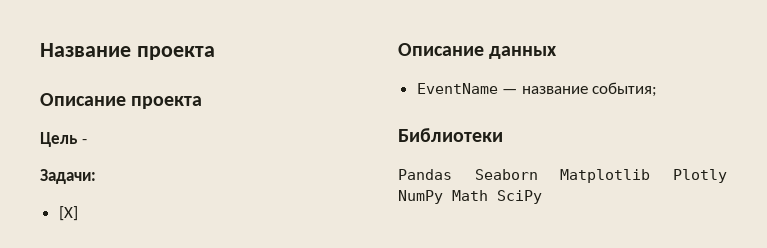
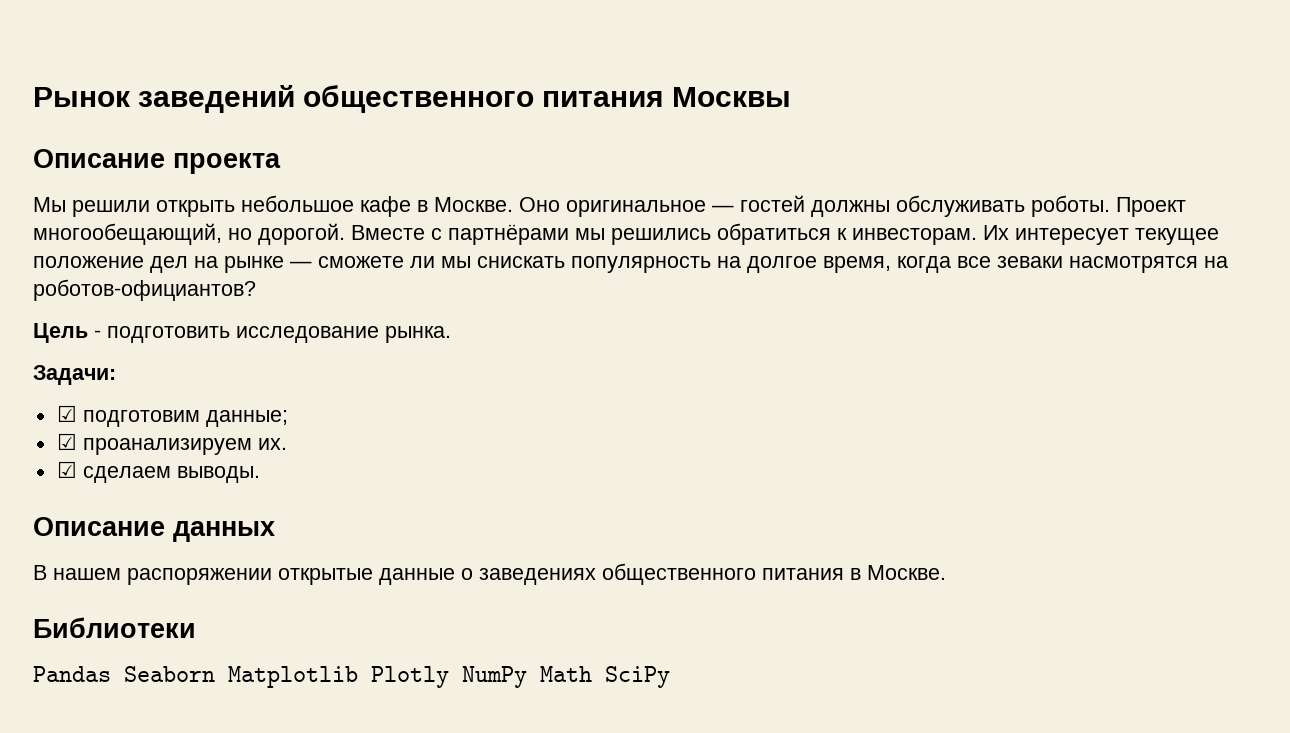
[40,43,215,60] [40,93,203,109] [40,132,87,147] [40,169,96,184] [58,206,78,221] [398,43,558,59] [416,82,658,97] Название проекта // Описание проекта // Цель - // Задачи: // [X] // Описание данных // EventName — название события; -> [33,85,792,113] [33,149,281,174] [33,195,1186,217] [33,223,1219,245] [33,256,1228,273] [33,279,256,301] [33,323,451,343] [33,365,116,385] [56,405,288,427] [56,433,287,455] [56,461,260,483] [33,517,275,542] [33,563,946,585] Рынок заведений общественного питания Москвы // Описание проекта // Мы решили открыть небольшое кафе в Москве. Оно оригинальное — гостей должны обслуживать роботы. Проект многообещающий, но дорогой. Вместе с партнёрами мы решились обратиться к инвесторам. Их интересует текущее положение дел на рынке — сможете ли мы снискать популярность на долгое время, когда все зеваки насмотрятся на роботов-официантов? // Цель - подготовить исследование рынка. // Задачи: // ☑ подготовим данные; // ☑ проанализируем их. // ☑ сделаем выводы. // Описание данных // В нашем распоряжении открытые данные о заведениях общественного питания в Москве.

